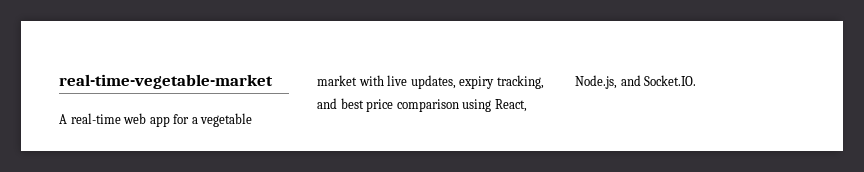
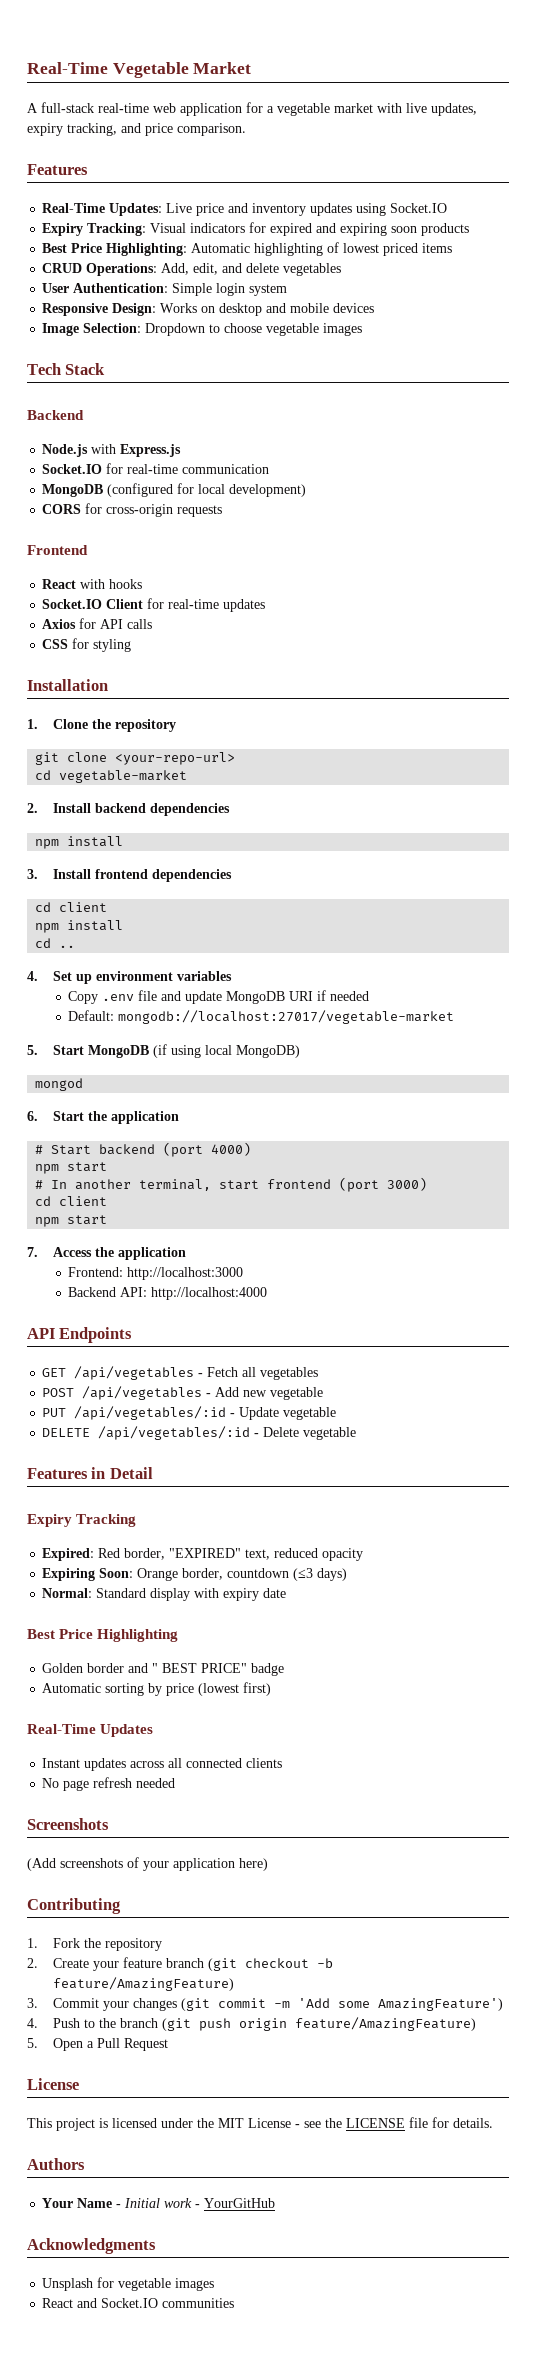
[59,74,273,89] real-time-vegetable-market -> [27,62,252,78] Real-Time Vegetable Market
(67, 119) none -> [41,102,94,113] full-stack
[149,116,170,127] app -> [180,103,242,116] application
[340,98,527,112] [575,75,697,89] best price comparison using React, Node.js, and Socket.IO. -> [145,123,246,136] [27,164,88,175] [42,203,448,216] [42,222,470,236] [42,242,453,256] [42,263,342,276] [42,283,288,296] [42,303,375,316] [42,323,363,336] [27,363,106,375] [27,410,84,420] [42,444,182,457] [42,463,270,474] [42,483,307,497] [42,503,223,517] [27,545,88,555] [42,579,143,589] [42,598,266,612] [42,618,153,629] [42,638,132,652] [27,679,108,691] [27,719,177,732] [35,752,236,765] [35,770,188,783] [27,803,231,816] [35,836,124,849] [27,869,233,882] [35,902,108,912] [35,920,124,933] [35,938,76,948] [27,971,233,984] [68,990,370,1004] [68,1010,455,1024] [27,1044,301,1058] [35,1078,84,1091] [27,1111,180,1124] [35,1142,252,1157] [35,1162,108,1174] [35,1177,428,1192] [35,1196,108,1206] [35,1215,108,1227] [27,1247,187,1260] [68,1267,244,1280] [68,1287,268,1300] [27,1327,133,1343] [42,1366,319,1380] [42,1386,324,1400] [42,1406,337,1420] [42,1426,357,1440] [27,1467,153,1479] [27,1514,137,1527] [42,1548,364,1561] [42,1568,348,1581] [42,1588,287,1601] [27,1629,179,1642] [42,1663,285,1676] [42,1682,272,1696] [27,1724,154,1737] [42,1758,283,1771] [42,1777,176,1791] [27,1818,109,1830] [27,1857,268,1871] [27,1898,121,1914] [27,1938,163,1951] [27,1957,334,1971] [53,1977,235,1991] [27,1998,504,2011] [27,2017,477,2031] [27,2038,169,2051] [27,2078,79,2090] [27,2117,493,2131] [27,2158,85,2170] [42,2198,276,2208] [27,2238,156,2254] [42,2277,215,2291] [42,2298,235,2308] price comparison. // Features // Real-Time Updates: Live price and inventory updates using Socket.IO // Expiry Tracking: Visual indicators for expired and expiring soon products // Best Price Highlighting: Automatic highlighting of lowest priced items // CRUD Operations: Add, edit, and delete vegetables // User Authentication: Simple login system // Responsive Design: Works on desktop and mobile devices // Image Selection: Dropdown to choose vegetable images // Tech Stack // Backend // Node.js with Express.js // Socket.IO for real-time communication // MongoDB (configured for local development) // CORS for cross-origin requests // Frontend // React with hooks // Socket.IO Client for real-time updates // Axios for API calls // CSS for styling // Installation // 1. Clone the repository // git clone <your-repo-url> // cd vegetable-market // 2. Install backend dependencies // npm install // 3. Install frontend dependencies // cd client // npm install // cd .. // 4. Set up environment variables // Copy .env file and update MongoDB URI if needed // Default: mongodb://localhost:27017/vegetable-market // 5. Start MongoDB (if using local MongoDB) // mongod // 6. Start the application // # Start backend (port 4000) // npm start // # In another terminal, start frontend (port 3000) // cd client // npm start // 7. Access the application // Frontend: http://localhost:3000 // Backend API: http://localhost:4000 // API Endpoints // GET /api/vegetables - Fetch all vegetables // POST /api/vegetables - Add new vegetable // PUT /api/vegetables/:id - Update vegetable // DELETE /api/vegetables/:id - Delete vegetable // Features in Detail // Expiry Tracking // Expired: Red border, "EXPIRED" text, reduced opacity // Expiring Soon: Orange border, countdown (≤3 days) // Normal: Standard display with expiry date // Best Price Highlighting // Golden border and " BEST PRICE" badge // Automatic sorting by price (lowest first) // Real-Time Updates // Instant updates across all connected clients // No page refresh needed // Screenshots // (Add screenshots of your application here) // Contributing // 1. Fork the repository // 2. Create your feature branch (git checkout -b feature/AmazingFeature) // 3. Commit your changes (git commit -m 'Add some AmazingFeature') // 4. Push to the branch (git push origin feature/AmazingFeature) // 5. Open a Pull Request // License // This project is licensed under the MIT License - see the LICENSE file for details. // Authors // Your Name - Initial work - YourGitHub // Acknowledgments // Unsplash for vegetable images // React and Socket.IO communities

